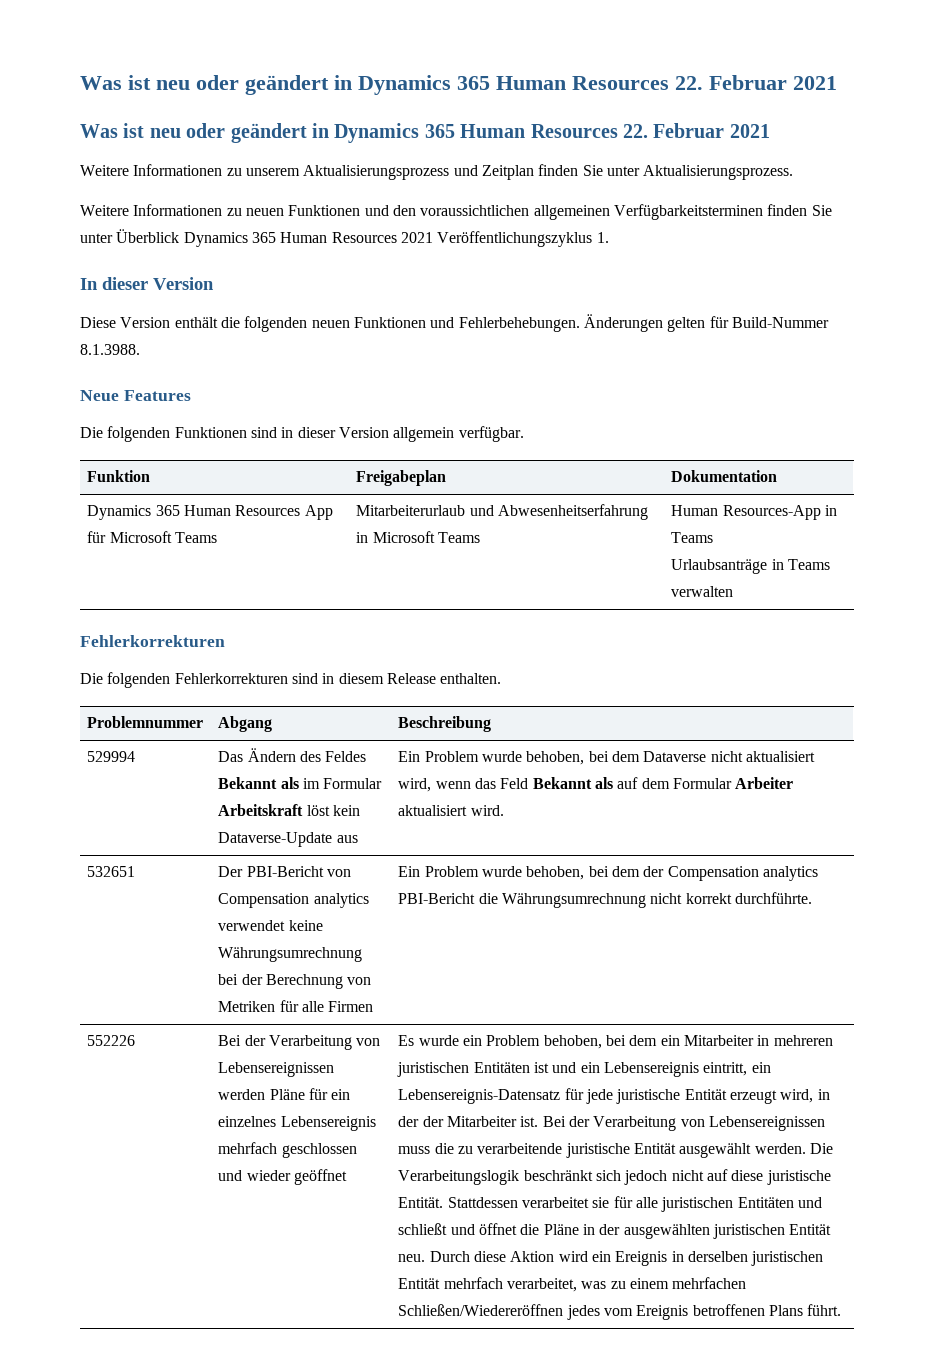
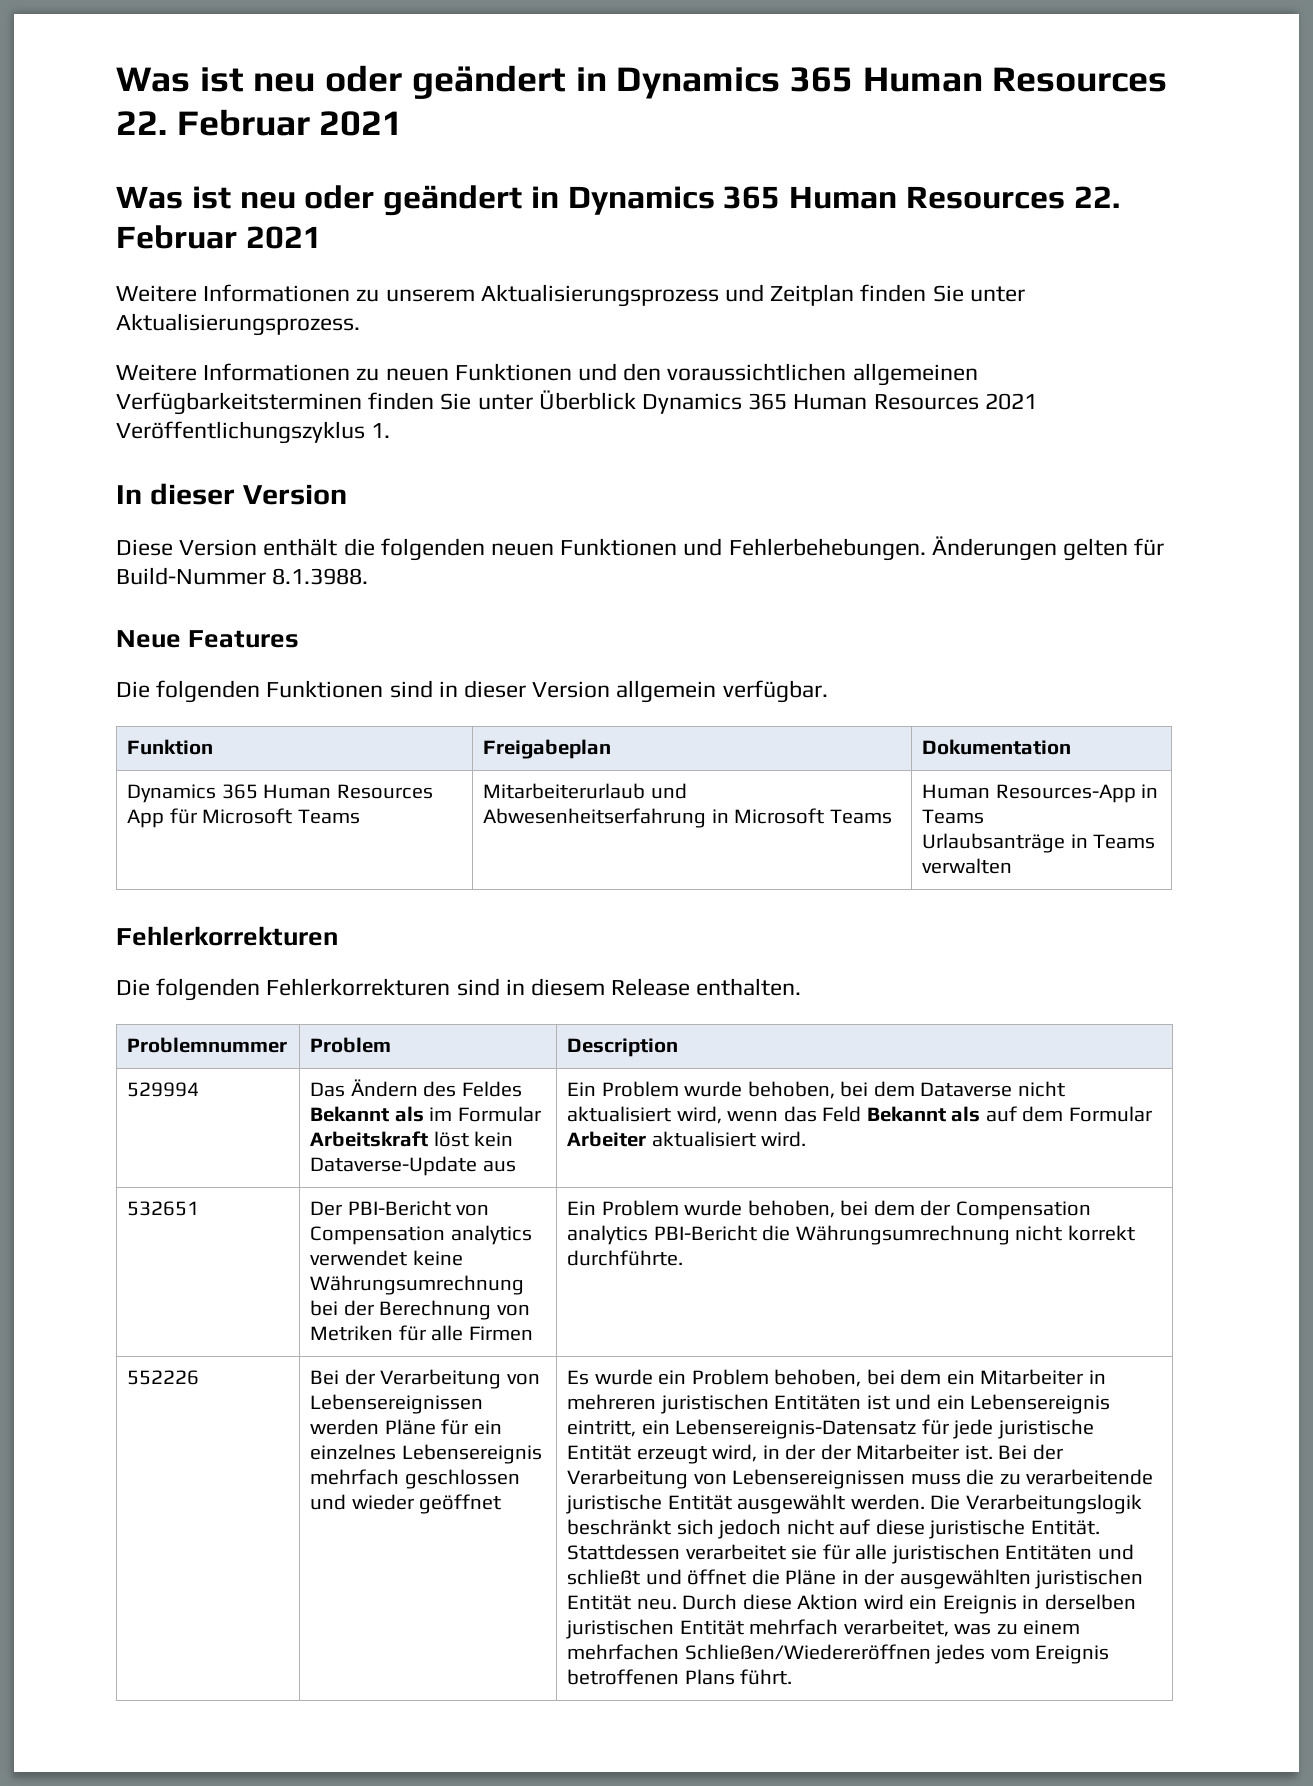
[218,716,273,732] [398,716,492,732] Abgang | Beschreibung -> [310,1037,392,1053] [567,1038,679,1057] Problem | Description

